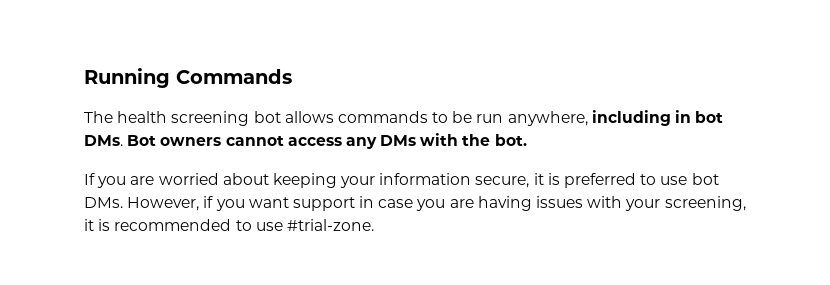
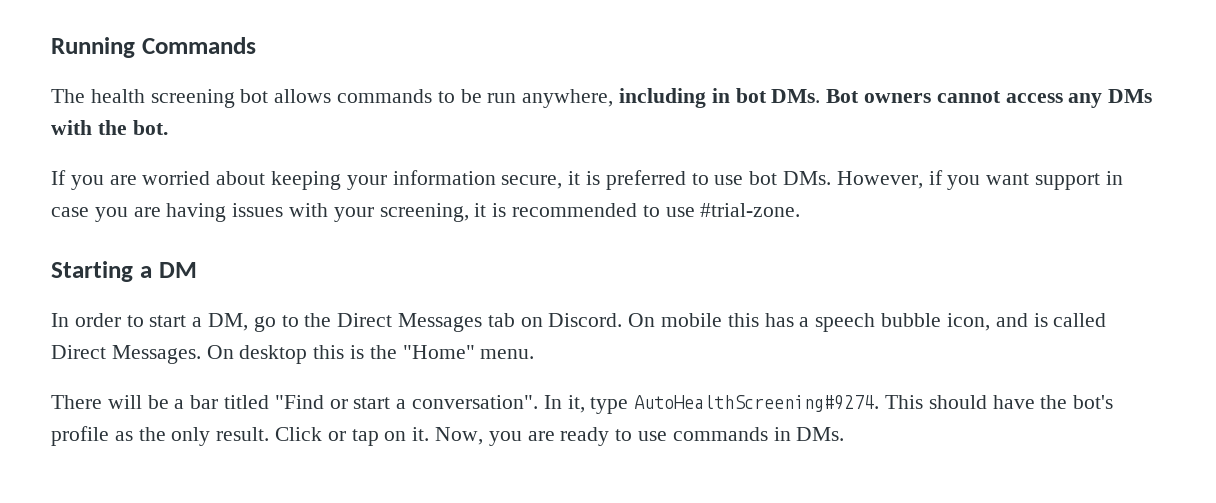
(374, 225) none -> [51,261,197,282] [51,313,1107,332] [51,345,535,364] [51,395,1114,414] [51,426,845,446] // Starting a DM // In order to start a DM, go to the Direct Messages tab on Discord. On mobile this has a speech bubble icon, and is called Direct Messages. On desktop this is the "Home" menu. // There will be a bar titled "Find or start a conversation". In it, type AutoHealthScreening#9274. This should have the bot's profile as the only result. Click or tap on it. Now, you are ready to use commands in DMs.

